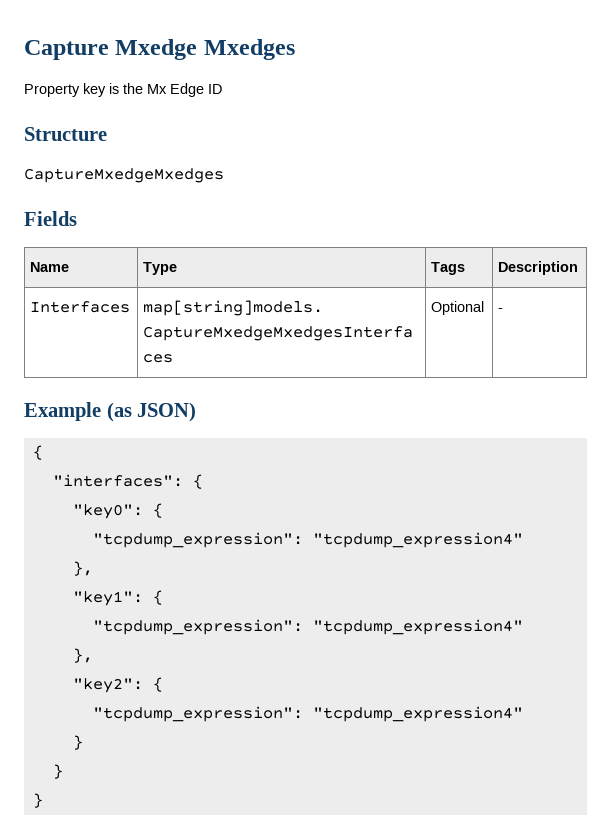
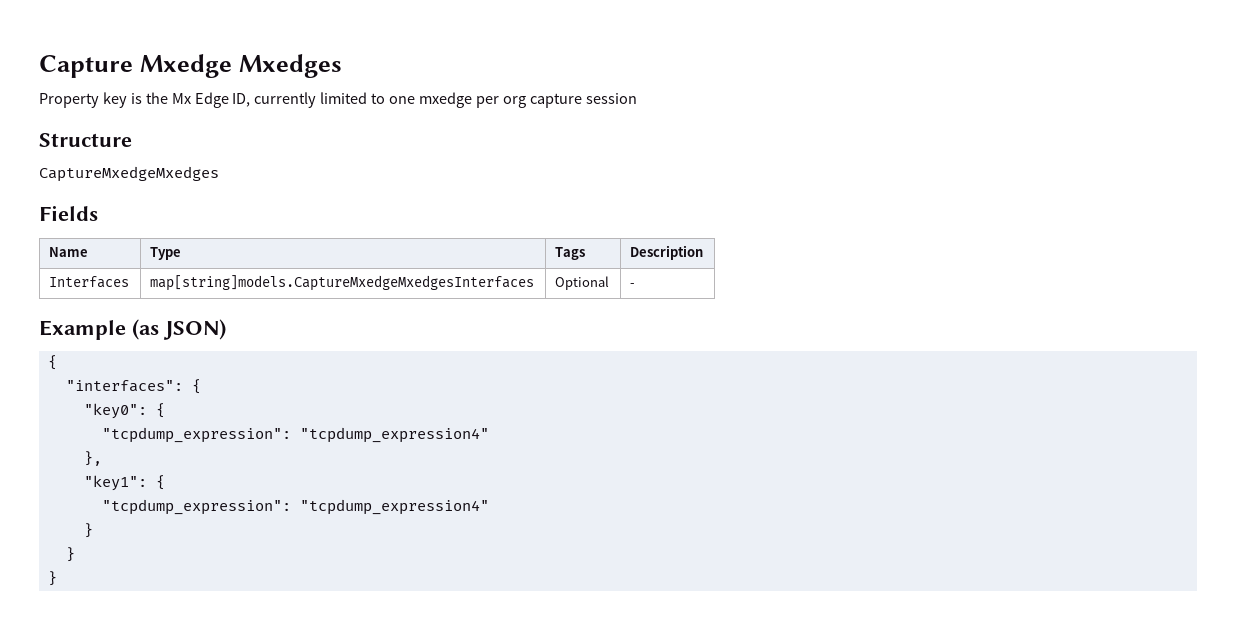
[208,84,222,94] ID -> [232,92,637,108] ID, currently limited to one mxedge per org capture session
[72,648,93,663] [72,677,163,693] [92,706,523,722] // }, // "key2": { // "tcpdump_expression": "tcpdump_expression4" -> (489, 507) none

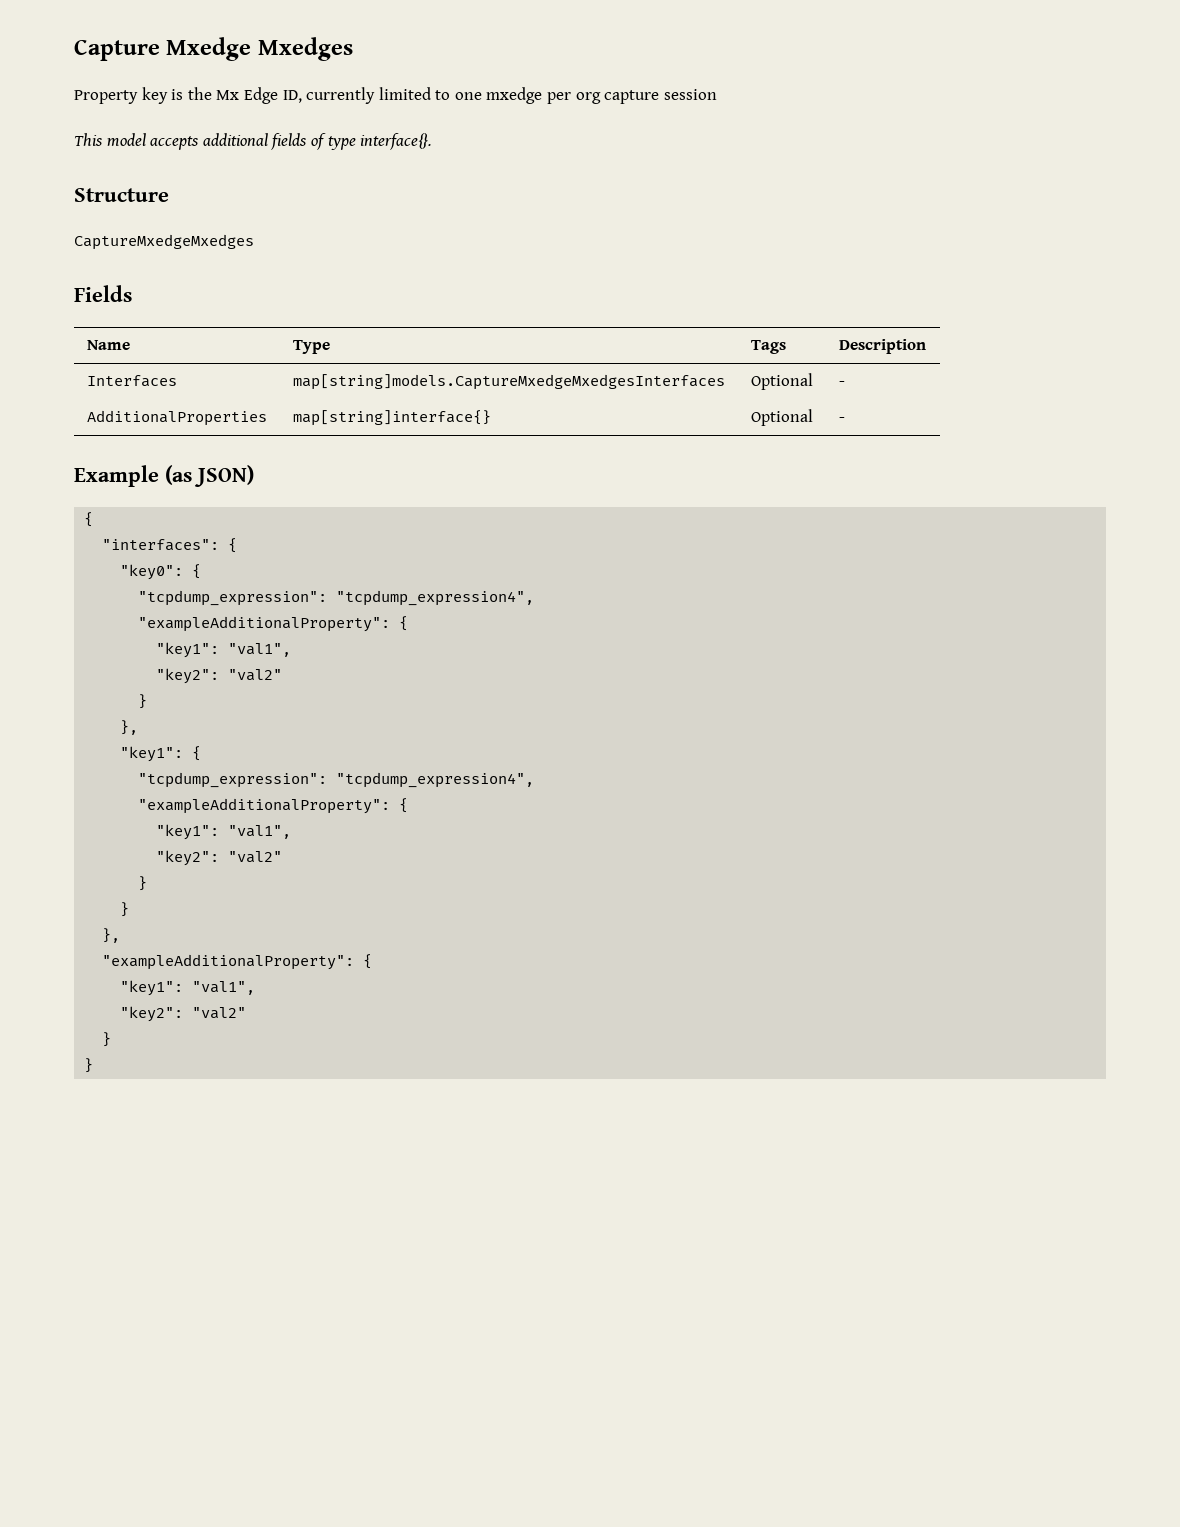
(637, 98) none -> [74,133,433,150] // This model accepts additional fields of type interface{}.
(636, 285) none -> [86,410,267,426] [292,410,491,426] [750,409,813,426] [838,417,845,422] // AdditionalProperties | map[string]interface{} | Optional | -
[299,427,489,443] [83,451,102,466] [83,475,165,491] [101,499,489,515] [83,523,93,538] [65,547,75,562] [47,571,57,586] "tcpdump_expression4" // }, // "key1": { // "tcpdump_expression": "tcpdump_expression4" // } // } // } -> [336,590,535,606] [138,616,409,632] [156,642,292,658] [156,668,283,684] [138,694,148,709] [120,720,139,735] [120,746,202,762] [138,772,535,788] [138,798,409,814] [156,824,292,840] [156,850,283,866] [138,876,148,891] [120,902,130,917] [102,928,121,943] [102,954,373,970] [120,980,256,996] [120,1006,247,1022] [102,1032,112,1047] [84,1058,94,1073] "tcpdump_expression4", // "exampleAdditionalProperty": { // "key1": "val1", // "key2": "val2" // } // }, // "key1": { // "tcpdump_expression": "tcpdump_expression4", // "exampleAdditionalProperty": { // "key1": "val1", // "key2": "val2" // } // } // }, // "exampleAdditionalProperty": { // "key1": "val1", // "key2": "val2" // } // }

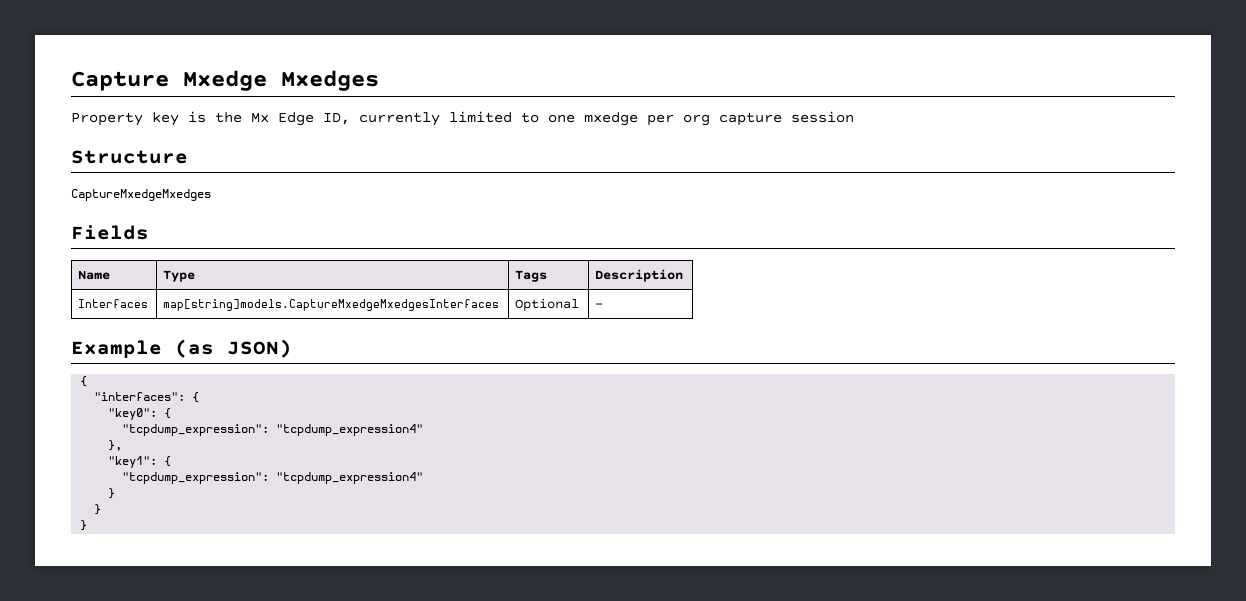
[74,133,433,150] // This model accepts additional fields of type interface{}. -> (854, 117) none
[86,410,267,426] [292,410,491,426] [750,409,813,426] [838,417,845,422] // AdditionalProperties | map[string]interface{} | Optional | - -> (604, 305) none
[336,590,535,606] [138,616,409,632] [156,642,292,658] [156,668,283,684] [138,694,148,709] [120,720,139,735] [120,746,202,762] [138,772,535,788] [138,798,409,814] [156,824,292,840] [156,850,283,866] [138,876,148,891] [120,902,130,917] [102,928,121,943] [102,954,373,970] [120,980,256,996] [120,1006,247,1022] [102,1032,112,1047] [84,1058,94,1073] "tcpdump_expression4", // "exampleAdditionalProperty": { // "key1": "val1", // "key2": "val2" // } // }, // "key1": { // "tcpdump_expression": "tcpdump_expression4", // "exampleAdditionalProperty": { // "key1": "val1", // "key2": "val2" // } // } // }, // "exampleAdditionalProperty": { // "key1": "val1", // "key2": "val2" // } // } -> [276,424,424,436] [108,440,123,451] [108,456,172,468] [122,472,424,484] [108,488,116,499] [94,504,102,515] [80,520,88,531] "tcpdump_expression4" // }, // "key1": { // "tcpdump_expression": "tcpdump_expression4" // } // } // }

